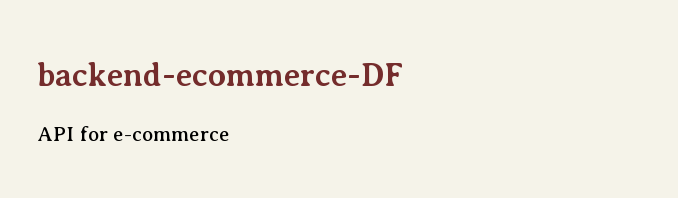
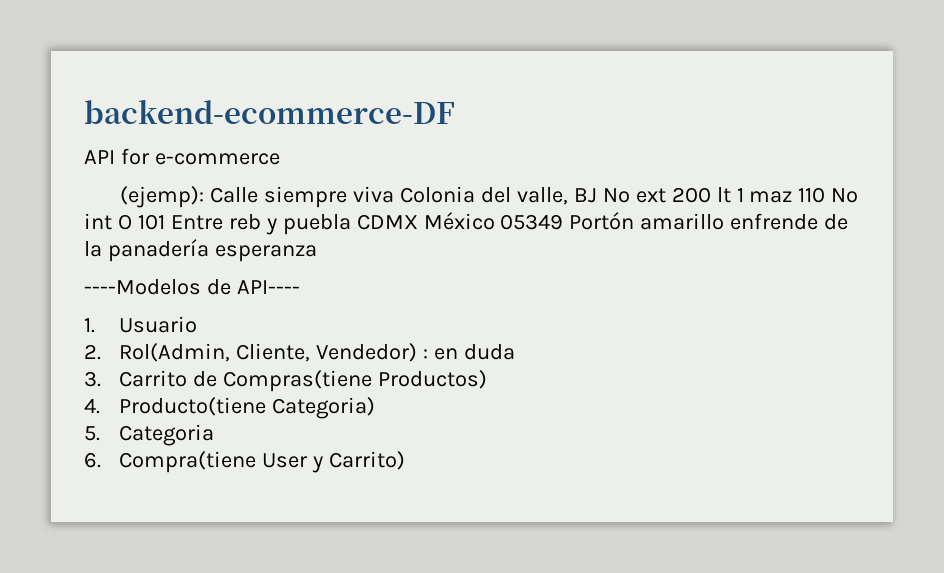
(231, 136) none -> [120,186,859,208] [84,212,849,235] [84,239,317,262] [84,279,300,295] [84,316,197,333] [84,343,515,362] [84,370,487,392] [84,397,375,419] [84,424,214,446] [84,451,405,473] // (ejemp): Calle siempre viva Colonia del valle, BJ No ext 200 lt 1 maz 110 No int O 101 Entre reb y puebla CDMX México 05349 Portón amarillo enfrende de la panadería esperanza // ----Modelos de API---- // 1. Usuario // 2. Rol(Admin, Cliente, Vendedor) : en duda // 3. Carrito de Compras(tiene Productos) // 4. Producto(tiene Categoria) // 5. Categoria // 6. Compra(tiene User y Carrito)

